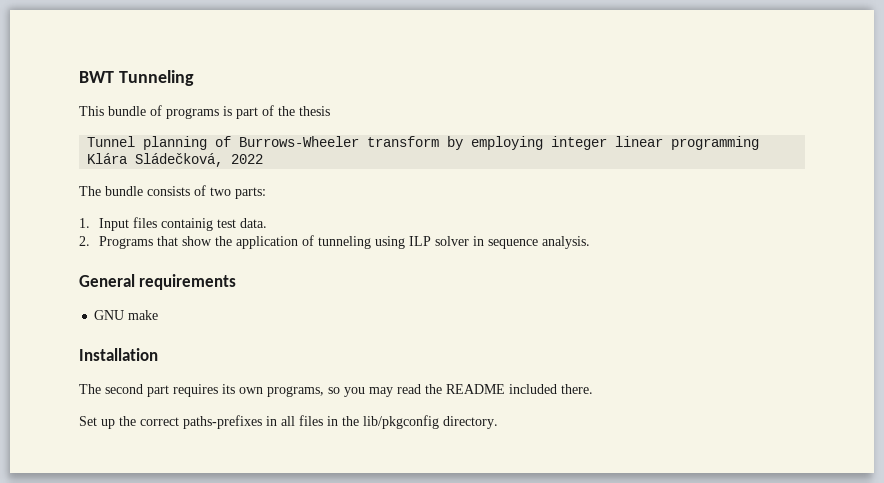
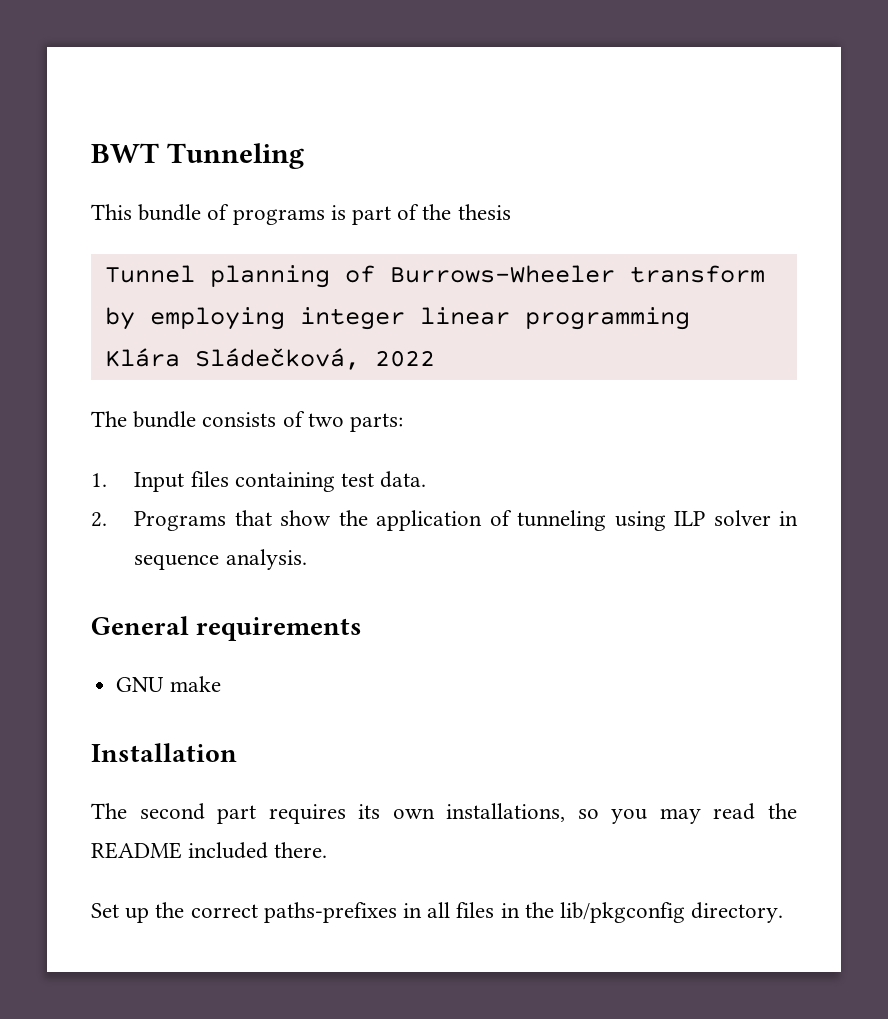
[160,218,213,231] containig -> [234,472,335,492] containing
[267,386,324,397] programs, -> [446,803,566,822] installations,

